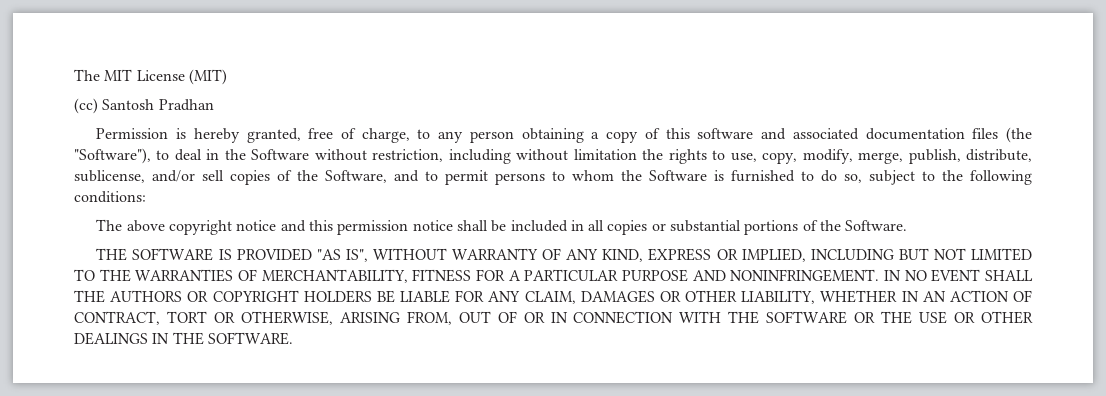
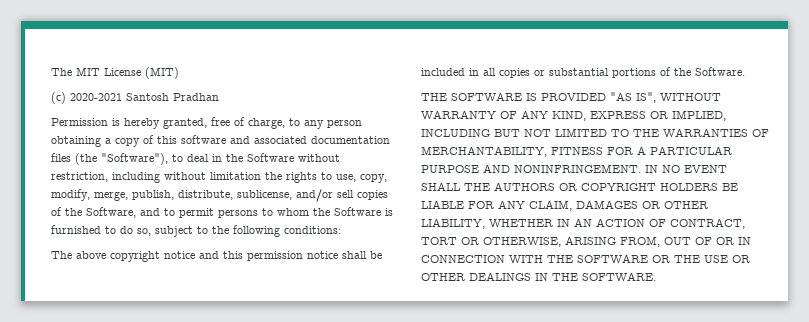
[74,98,98,114] (cc) -> [51,92,122,104] (c) 2020-2021

